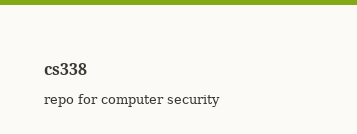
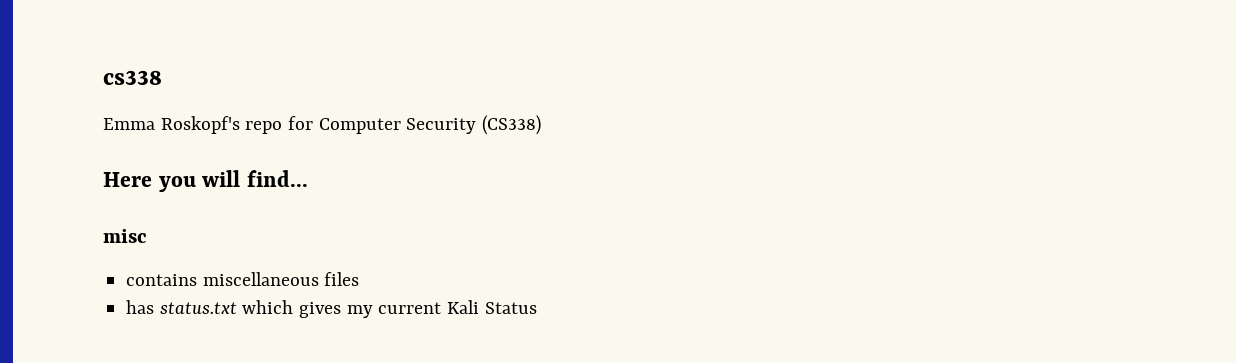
[44,94,220,107] repo for computer security -> [103,115,542,135] [103,170,308,192] [103,229,147,243] [126,272,360,286] [126,300,537,318] Emma Roskopf's repo for Computer Security (CS338) // Here you will find... // misc // contains miscellaneous files // has status.txt which gives my current Kali Status

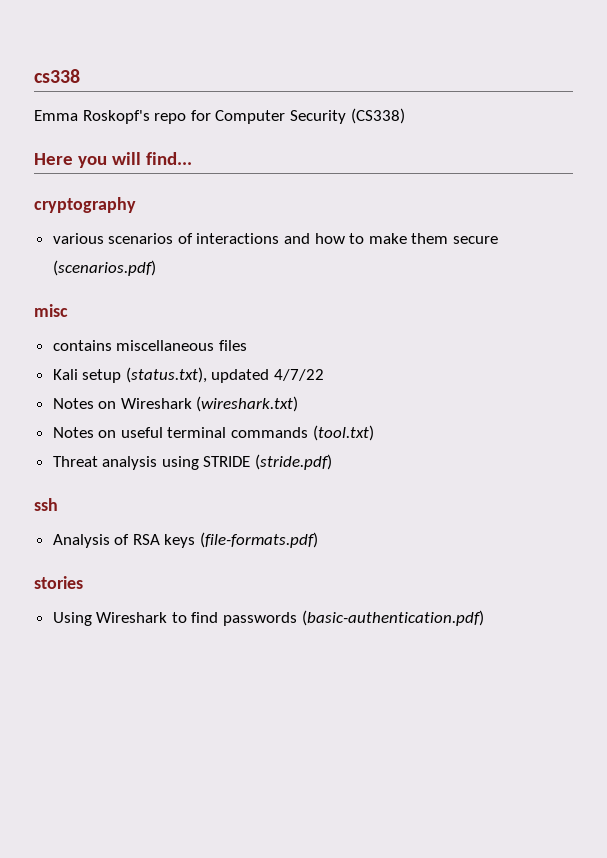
[103,229,147,243] [126,272,360,286] [126,300,537,318] misc // contains miscellaneous files // has status.txt which gives my current Kali Status -> [34,197,136,213] [52,233,499,244] [52,260,156,276] [34,304,68,317] [52,340,247,351] [52,367,325,383] [52,396,299,412] [52,425,374,441] [52,454,333,470] [34,498,58,511] [52,532,319,548] [34,576,83,589] [52,610,484,626] cryptography // various scenarios of interactions and how to make them secure (scenarios.pdf) // misc // contains miscellaneous files // Kali setup (status.txt), updated 4/7/22 // Notes on Wireshark (wireshark.txt) // Notes on useful terminal commands (tool.txt) // Threat analysis using STRIDE (stride.pdf) // ssh // Analysis of RSA keys (file-formats.pdf) // stories // Using Wireshark to find passwords (basic-authentication.pdf)

